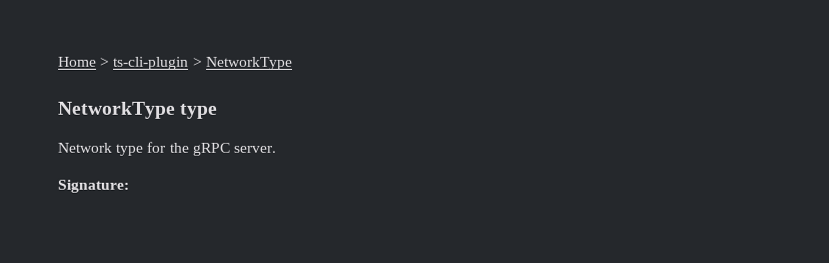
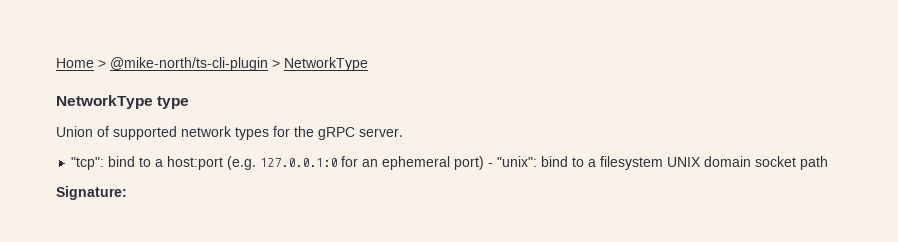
[113,56,190,70] ts-cli-plugin -> [110,57,268,71] @mike-north/ts-cli-plugin
[57,142,144,156] Network type -> [56,126,269,140] Union of supported network types
(276, 149) none -> [71,156,829,170] // "tcp": bind to a host:port (e.g. 127.0.0.1:0 for an ephemeral port) - "unix": bind to a filesystem UNIX domain socket path

